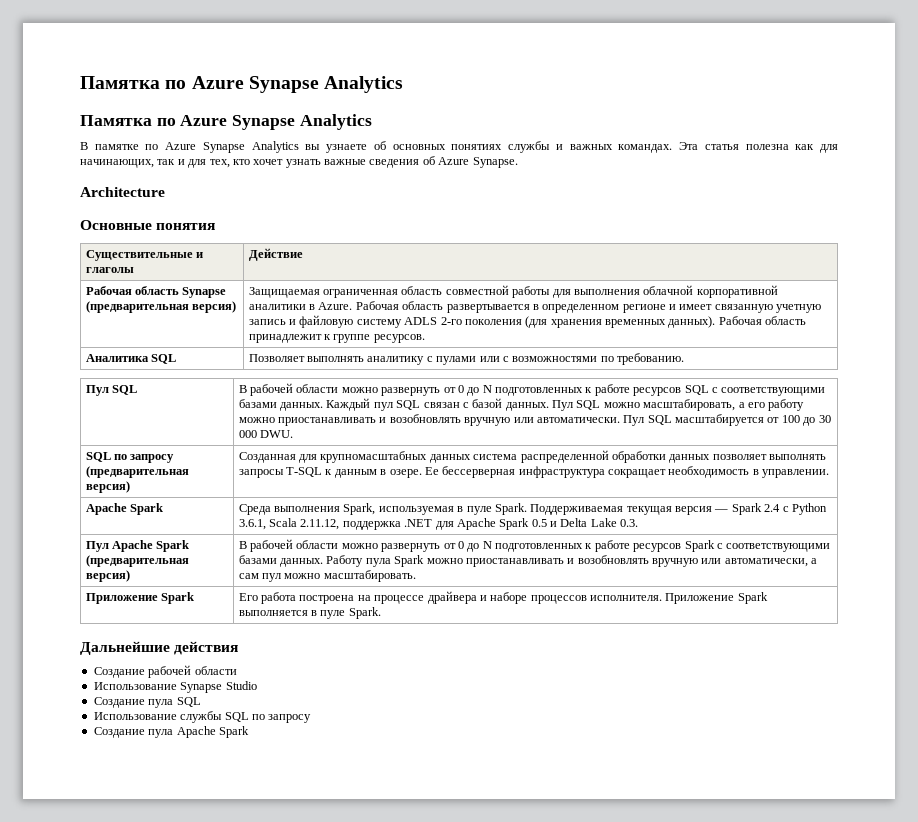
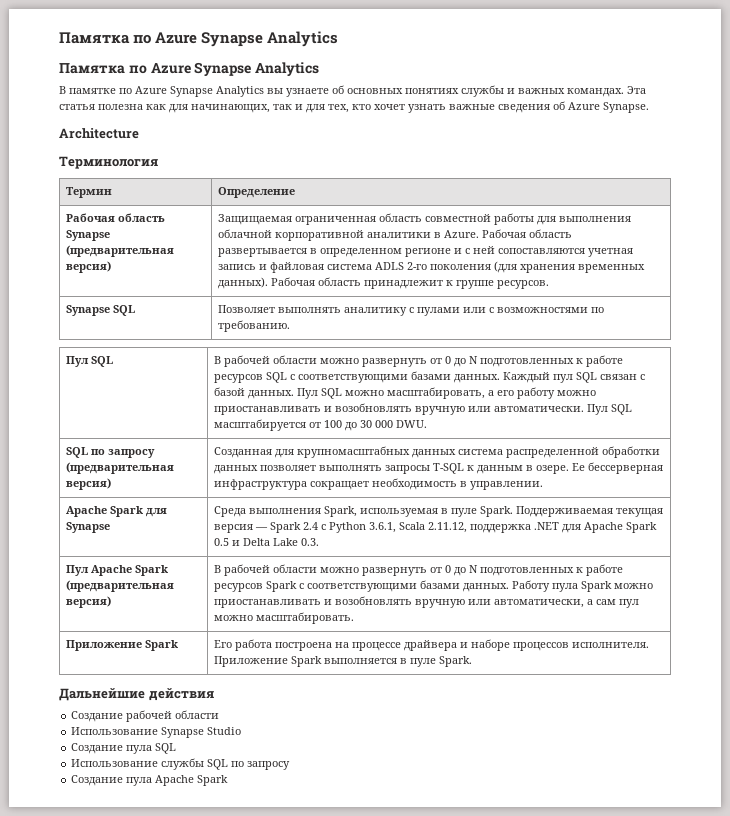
[80,220,216,230] [85,250,204,261] [85,267,134,273] [248,248,303,261] Основные понятия // Существительные и глаголы | Действие -> [59,156,158,169] [66,187,113,198] [218,187,296,198] Терминология // Термин | Определение
[679,304,822,313] [248,315,402,328] имеет связанную учетную запись и файловую систему -> [465,246,634,257] [218,262,373,273] с ней сопоставляются учетная запись и файловая система
[85,354,149,362] Аналитика -> [66,305,111,316] Synapse
(164, 509) none -> [146,508,168,517] [66,522,111,533] для Synapse

